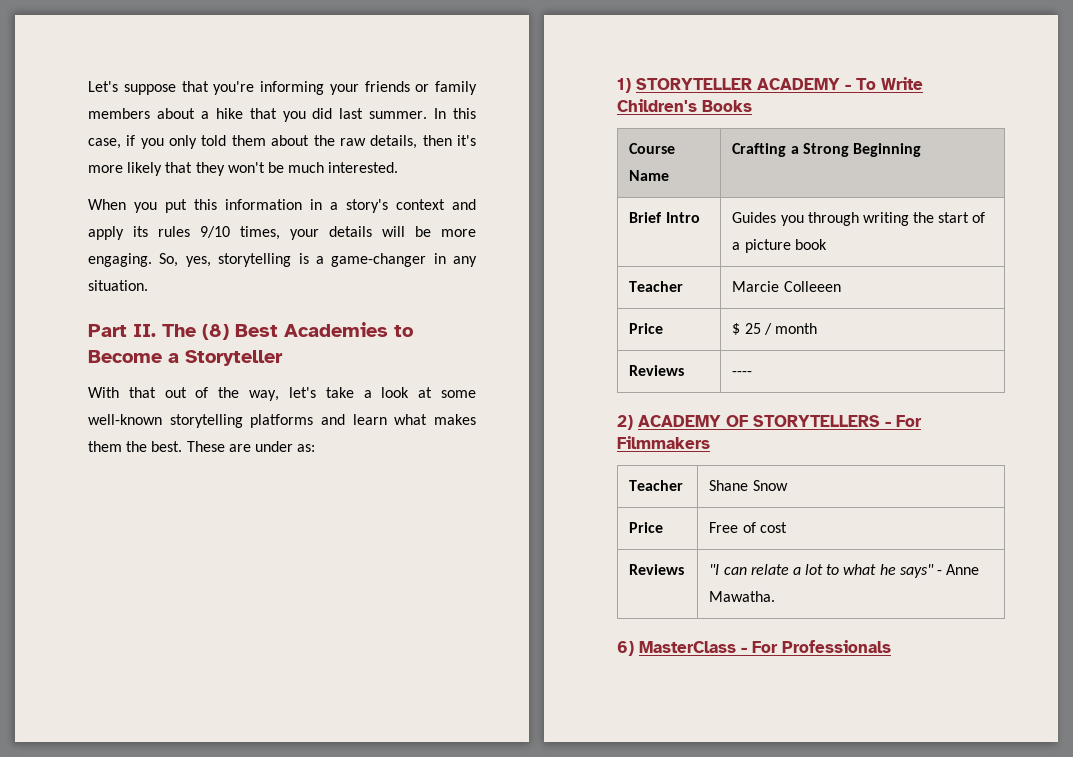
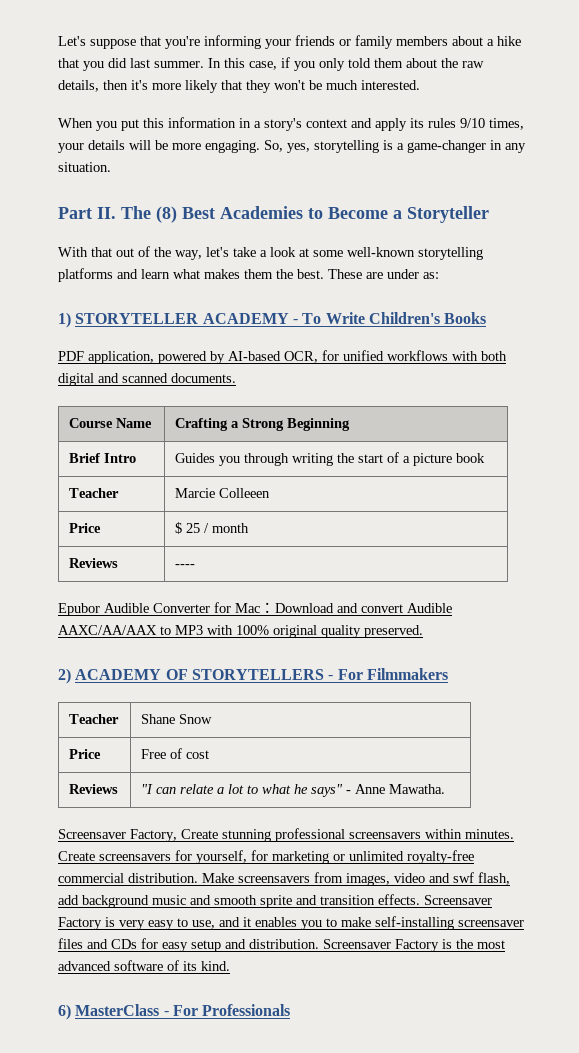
(752, 106) none -> [58,350,507,364] [58,373,236,386] // PDF application, powered by AI-based OCR, for unified workflows with both digital and scanned documents.
(753, 373) none -> [58,602,452,616] [58,625,423,638] // Epubor Audible Converter for Mac：Download and convert Audible AAXC/AA/AAX to MP3 with 100% original quality preserved.
(776, 596) none -> [58,828,514,842] [58,850,474,864] [58,872,510,886] [58,894,492,908] [58,916,524,930] [58,938,505,952] [58,960,230,971] // Screensaver Factory, Create stunning professional screensavers within minutes. Create screensavers for yourself, for marketing or unlimited royalty-free commercial distribution. Make screensavers from images, video and swf flash, add background music and smooth sprite and transition effects. Screensaver Factory is very easy to use, and it enables you to make self-installing screensaver files and CDs for easy setup and distribution. Screensaver Factory is the most advanced software of its kind.

